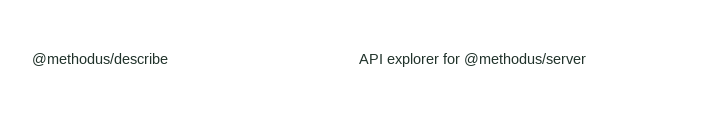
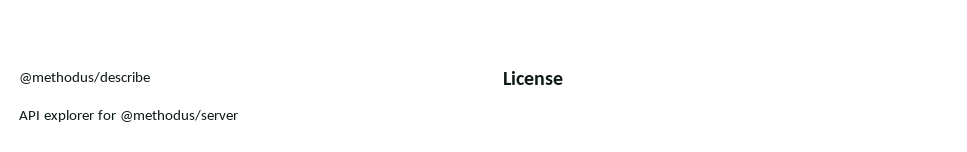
(586, 59) none -> [503,71,563,85] // License

